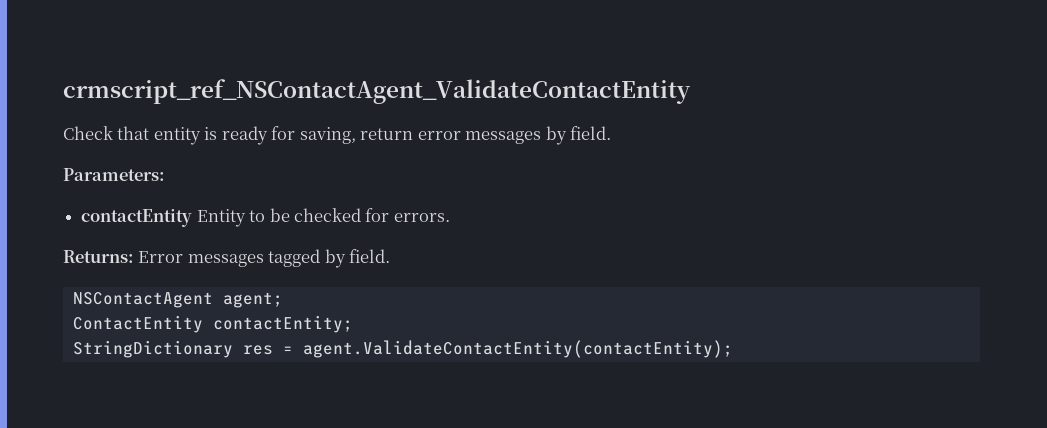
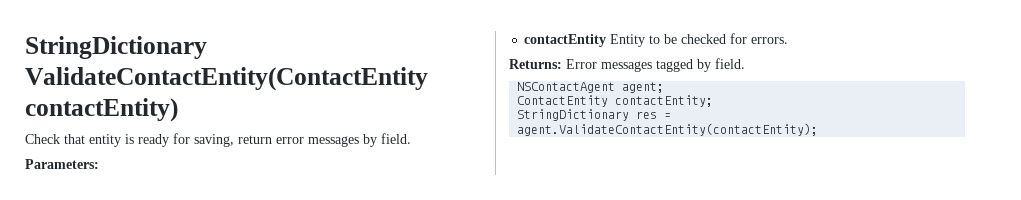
[63,79,691,104] crmscript_ref_NSContactAgent_ValidateContactEntity -> [25,36,207,59] [25,67,428,91] [25,98,178,122] StringDictionary ValidateContactEntity(ContactEntity contactEntity)

